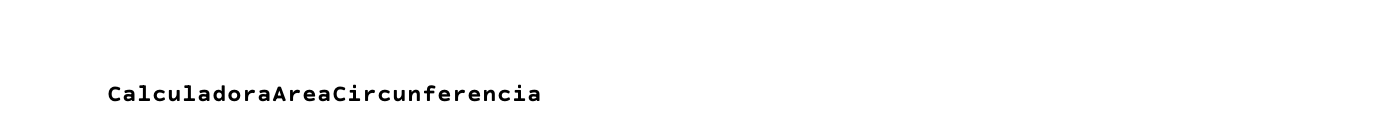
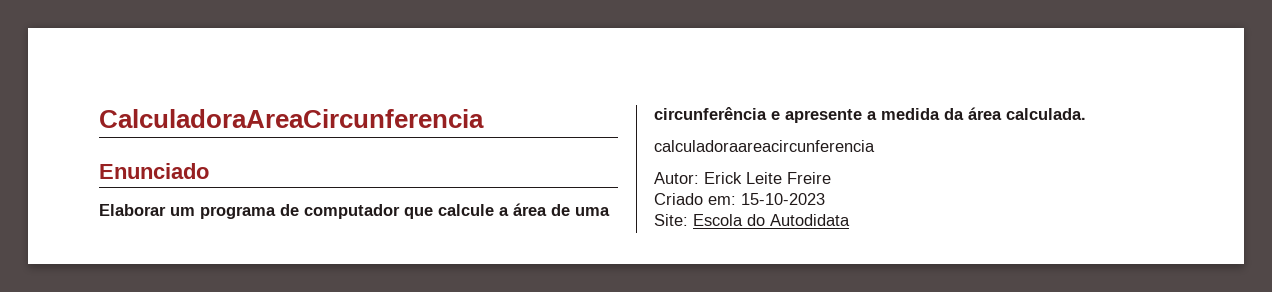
(542, 93) none -> [99,163,209,179] [99,203,610,219] [654,107,1086,123] [654,140,875,152] [654,172,831,184] [654,193,825,205] [654,214,850,226] // Enunciado // Elaborar um programa de computador que calcule a área de uma circunferência e apresente a medida da área calculada. // calculadoraareacircunferencia // Autor: Erick Leite Freire // Criado em: 15-10-2023 // Site: Escola do Autodidata

